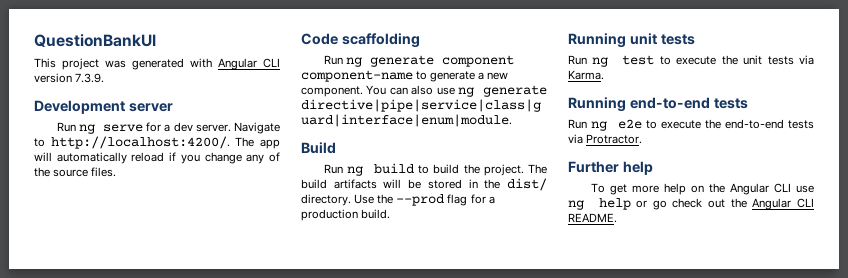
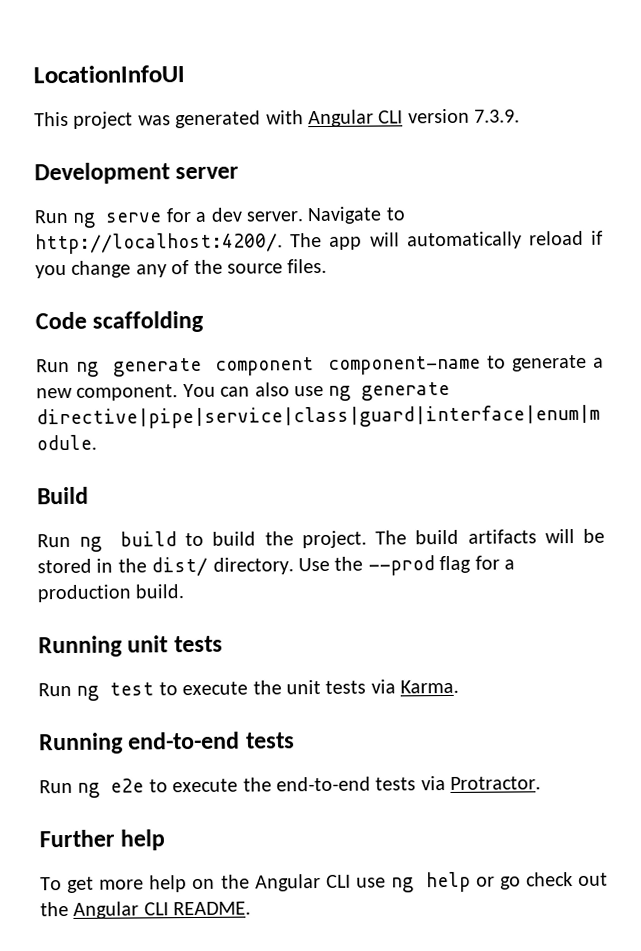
[34,34,156,47] QuestionBankUI -> [33,65,185,84] LocationInfoUI

